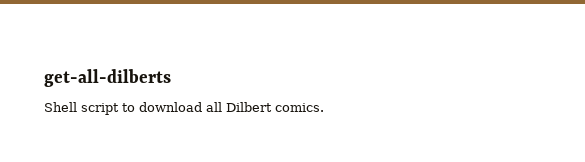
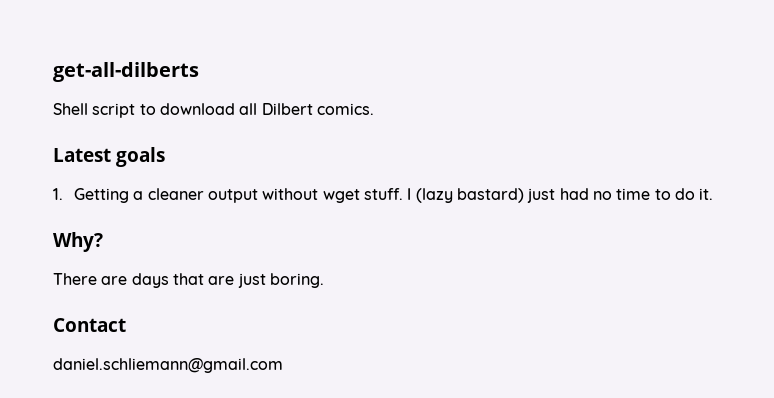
(324, 107) none -> [53,147,165,167] [53,188,714,203] [53,232,103,252] [53,273,324,288] [53,318,126,332] [53,358,283,373] // Latest goals // 1. Getting a cleaner output without wget stuff. I (lazy bastard) just had no time to do it. // Why? // There are days that are just boring. // Contact // daniel.schliemann@gmail.com

